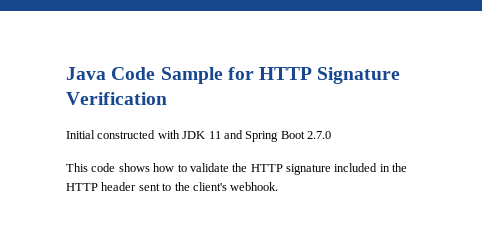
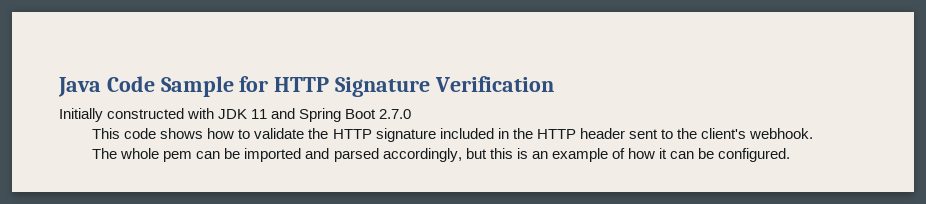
[66,130,95,139] Initial -> [59,108,103,122] Initially
(279, 186) none -> [92,148,791,162] // The whole pem can be imported and parsed accordingly, but this is an example of how it can be configured.

